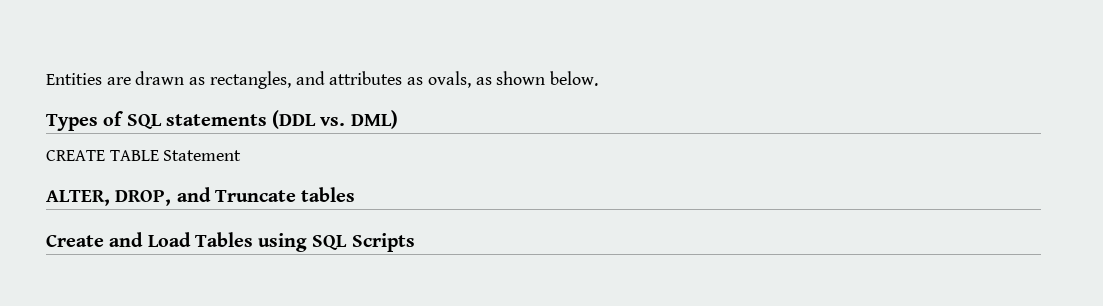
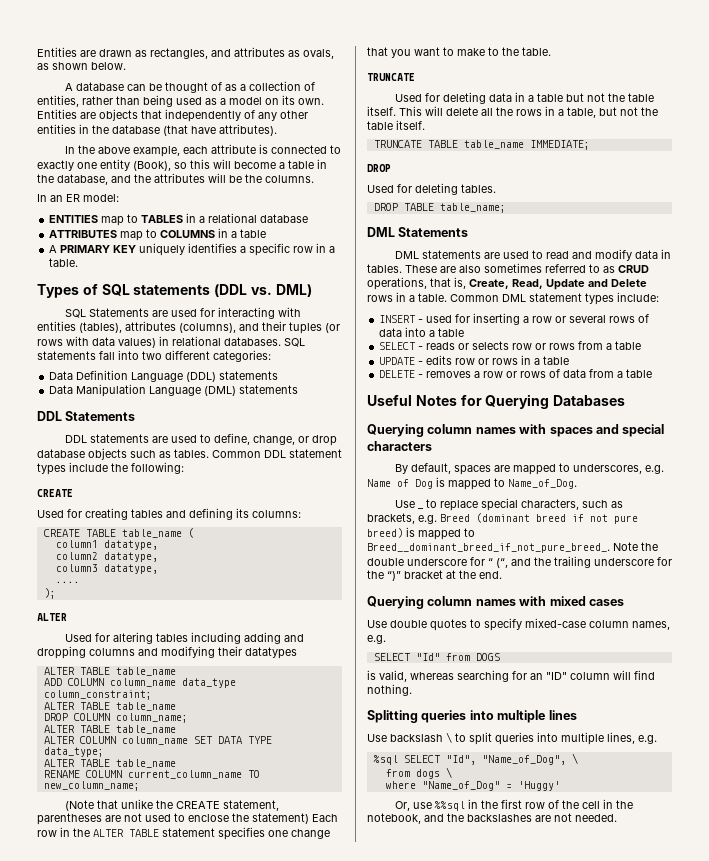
(598, 78) none -> [64,81,315,93] [37,95,324,107] [37,109,308,122] [37,124,277,136] [64,144,341,157] [37,159,327,171] [37,173,314,185] [37,194,119,202] [49,213,309,226] [49,228,267,241] [49,243,336,256] [49,258,79,267] // A database can be thought of as a collection of entities, rather than being used as a model on its own. Entities are objects that independently of any other entities in the database (that have attributes). // In the above example, each attribute is connected to exactly one entity (Book), so this will become a table in the database, and the attributes will be the columns. // In an ER model: // ENTITIES map to TABLES in a relational database // ATTRIBUTES map to COLUMNS in a table // A PRIMARY KEY uniquely identifies a specific row in a table.
[46,150,242,161] [46,187,356,206] [46,232,415,252] CREATE TABLE Statement // ALTER, DROP, and Truncate tables // Create and Load Tables using SQL Scripts -> [64,307,301,319] [37,321,340,334] [37,336,305,348] [37,350,271,362] [49,370,279,382] [49,384,299,397] [37,411,136,421] [64,433,337,446] [37,448,342,460] [37,462,184,475] [37,489,73,497] [37,508,301,520] [43,528,194,538] [55,540,158,550] [55,552,158,562] [55,564,158,574] [55,581,80,583] [43,588,56,599] [37,613,67,621] [64,632,304,644] [37,646,297,659] [43,667,176,676] [43,678,236,688] [43,690,152,700] [43,702,176,711] [43,713,188,723] [43,725,176,734] [43,736,272,745] [43,747,104,757] [43,759,176,768] [43,770,260,779] [43,781,140,791] [64,799,279,811] [37,813,338,825] [37,827,330,840] [367,47,551,58] [367,73,415,81] [394,92,654,104] [367,106,658,118] [367,120,425,130] [373,140,590,150] [367,164,391,172] [367,183,496,195] [373,203,506,213] [367,227,469,237] [394,249,671,261] [367,263,649,273] [367,277,647,290] [367,292,659,305] [379,313,650,325] [379,327,465,337] [379,341,642,350] [379,355,570,365] [379,369,653,378] [367,394,626,409] [367,424,665,437] [367,441,432,451] [394,463,664,475] [367,477,577,490] [394,500,415,508] [417,508,424,509] [425,498,623,511] [367,513,638,524] [367,527,475,540] [367,542,658,553] [367,556,672,568] [367,570,502,581] [367,596,624,609] [367,618,670,631] [367,635,386,644] [373,653,500,661] [367,670,655,682] [367,684,412,696] [367,710,577,723] [367,732,657,745] [372,753,578,765] [385,767,452,779] [385,781,560,791] [394,799,633,811] [367,813,617,824] SQL Statements are used for interacting with entities (tables), attributes (columns), and their tuples (or rows with data values) in relational databases. SQL statements fall into two different categories: // Data Definition Language (DDL) statements // Data Manipulation Language (DML) statements // DDL Statements // DDL statements are used to define, change, or drop database objects such as tables. Common DDL statement types include the following: // CREATE // Used for creating tables and defining its columns: // CREATE TABLE table_name ( // column1 datatype, // column2 datatype, // column3 datatype, // .... // ); // ALTER // Used for altering tables including adding and dropping columns and modifying their datatypes // ALTER TABLE table_name // ADD COLUMN column_name data_type column_constraint; // ALTER TABLE table_name // DROP COLUMN column_name; // ALTER TABLE table_name // ALTER COLUMN column_name SET DATA TYPE data_type; // ALTER TABLE table_name // RENAME COLUMN current_column_name TO new_column_name; // (Note that unlike the CREATE statement, parentheses are not used to enclose the statement) Each row in the ALTER TABLE statement specifies one change that you want to make to the table. // TRUNCATE // Used for deleting data in a table but not the table itself. This will delete all the rows in a table, but not the table itself. // TRUNCATE TABLE table_name IMMEDIATE; // DROP // Used for deleting tables. // DROP TABLE table_name; // DML Statements // DML statements are used to read and modify data in tables. These are also sometimes referred to as CRUD operations, that is, Create, Read, Update and Delete rows in a table. Common DML statement types include: // INSERT - used for inserting a row or several rows of data into a table // SELECT - reads or selects row or rows from a table // UPDATE - edits row or rows in a table // DELETE - removes a row or rows of data from a table // Useful Notes for Querying Databases // Querying column names with spaces and special characters // By default, spaces are mapped to underscores, e.g. Name of Dog is mapped to Name_of_Dog. // Use _ to replace special characters, such as brackets, e.g. Breed (dominant breed if not pure breed) is mapped to Breed__dominant_breed_if_not_pure_breed_. Note the double underscore for “ (“, and the trailing underscore for the “)” bracket at the end. // Querying column names with mixed cases // Use double quotes to specify mixed-case column names, e.g. // SELECT "Id" from DOGS // is valid, whereas searching for an "ID" column will find nothing. // Splitting queries into multiple lines // Use backslash \ to split queries into multiple lines, e.g. // %sql SELECT "Id", "Name_of_Dog", \ // from dogs \ // where "Name_of_Dog" = 'Huggy' // Or, use %%sql in the first row of the cell in the notebook, and the backslashes are not needed.

